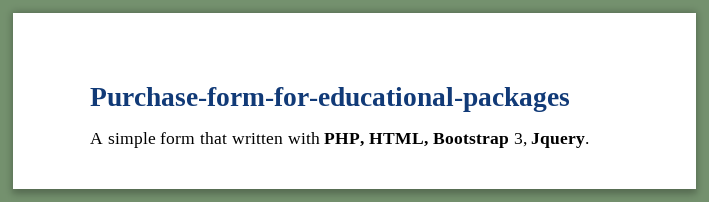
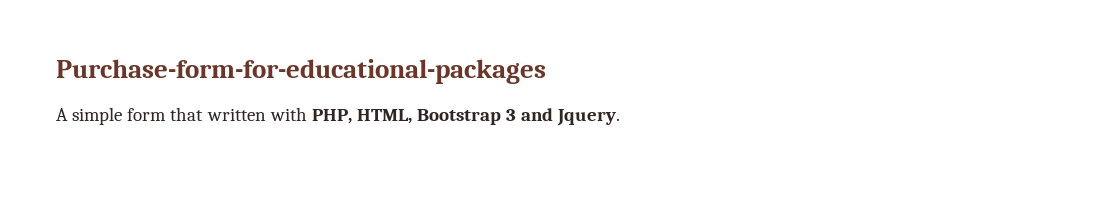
[513,133,527,147] 3, -> [506,108,554,121] 3 and

